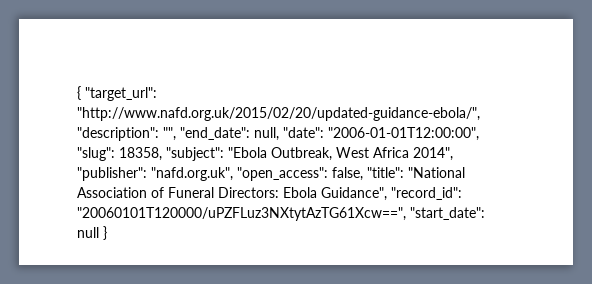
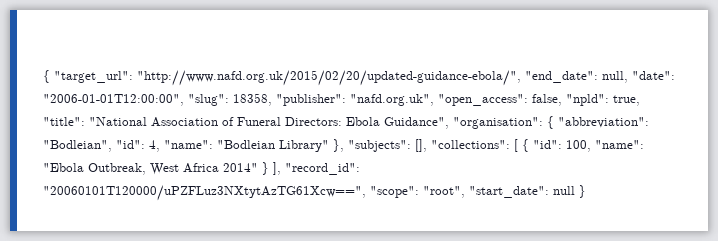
[77,127,176,141] "description": "", -> (521, 78) none
[166,147,453,161] "subject": "Ebola Outbreak, West Africa 2014", -> (272, 99) none
(363, 174) none -> [566,94,640,106] "npld": true,
[391,187,462,200] [77,207,406,221] "record_id": "20060101T120000/uPZFLuz3NXtytAzTG61Xcw==", -> [453,116,649,129] [43,139,644,152] [43,162,360,175] [43,185,465,201] "organisation": { "abbreviation": "Bodleian", "id": 4, "name": "Bodleian Library" }, "subjects": [], "collections": [ { "id": 100, "name": "Ebola Outbreak, West Africa 2014" } ], "record_id": "20060101T120000/uPZFLuz3NXtytAzTG61Xcw==", "scope": "root",

